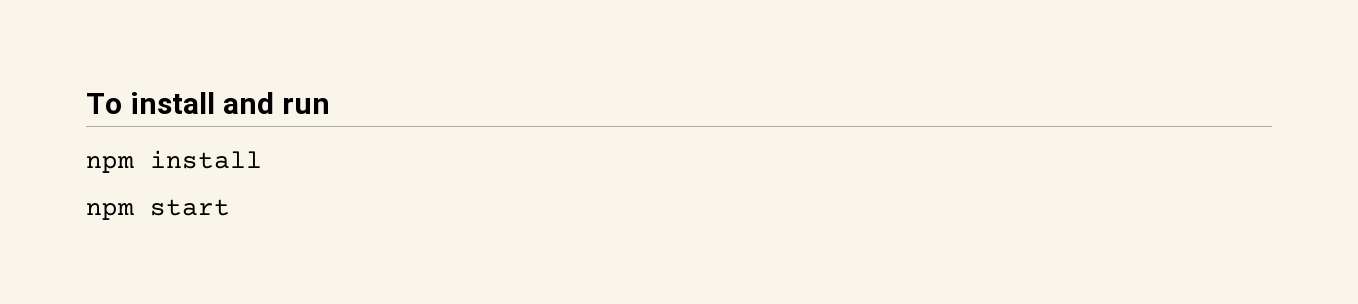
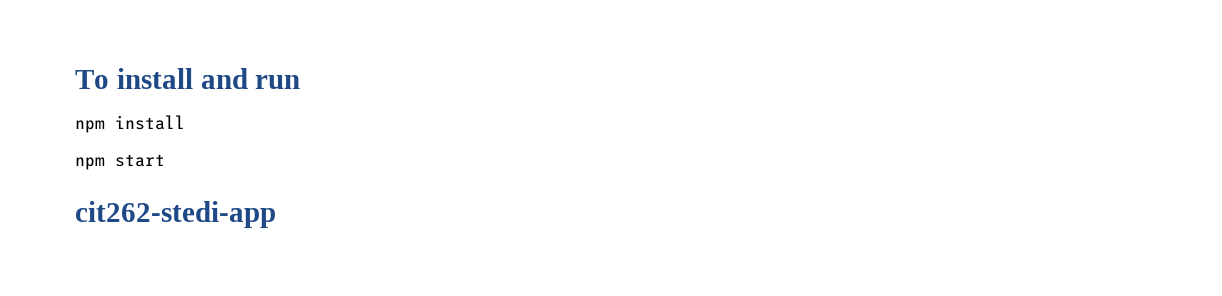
(230, 207) none -> [75,201,276,228] // cit262-stedi-app

